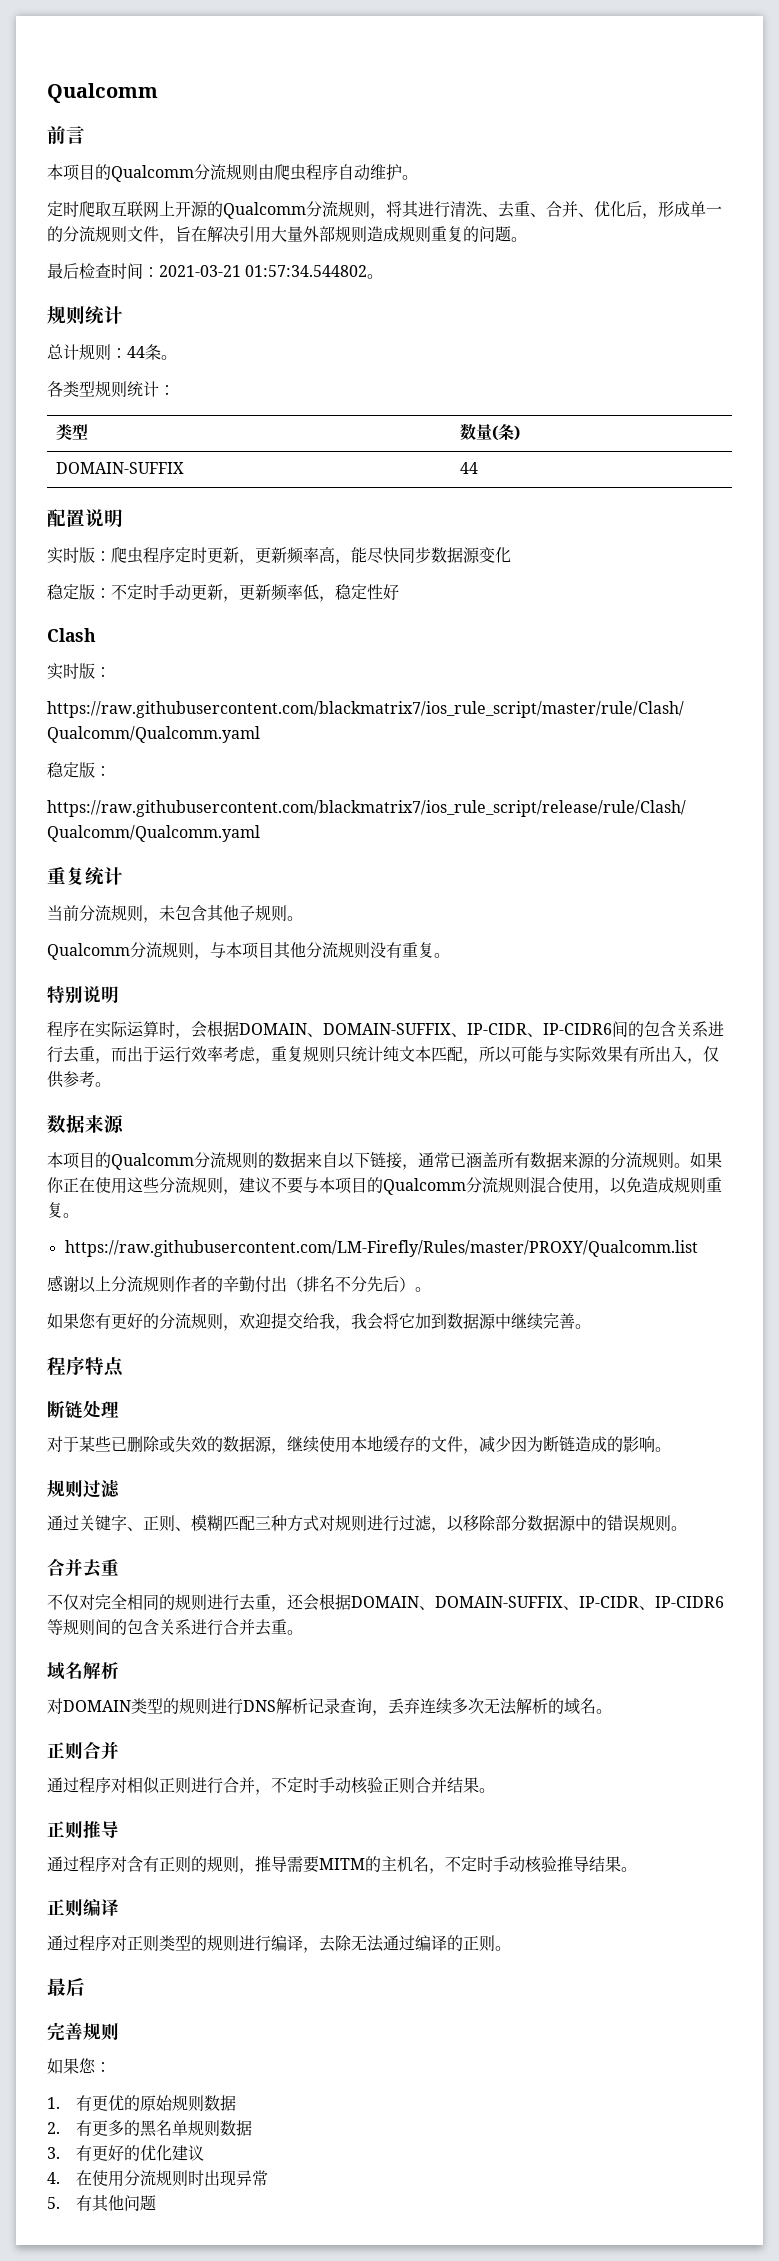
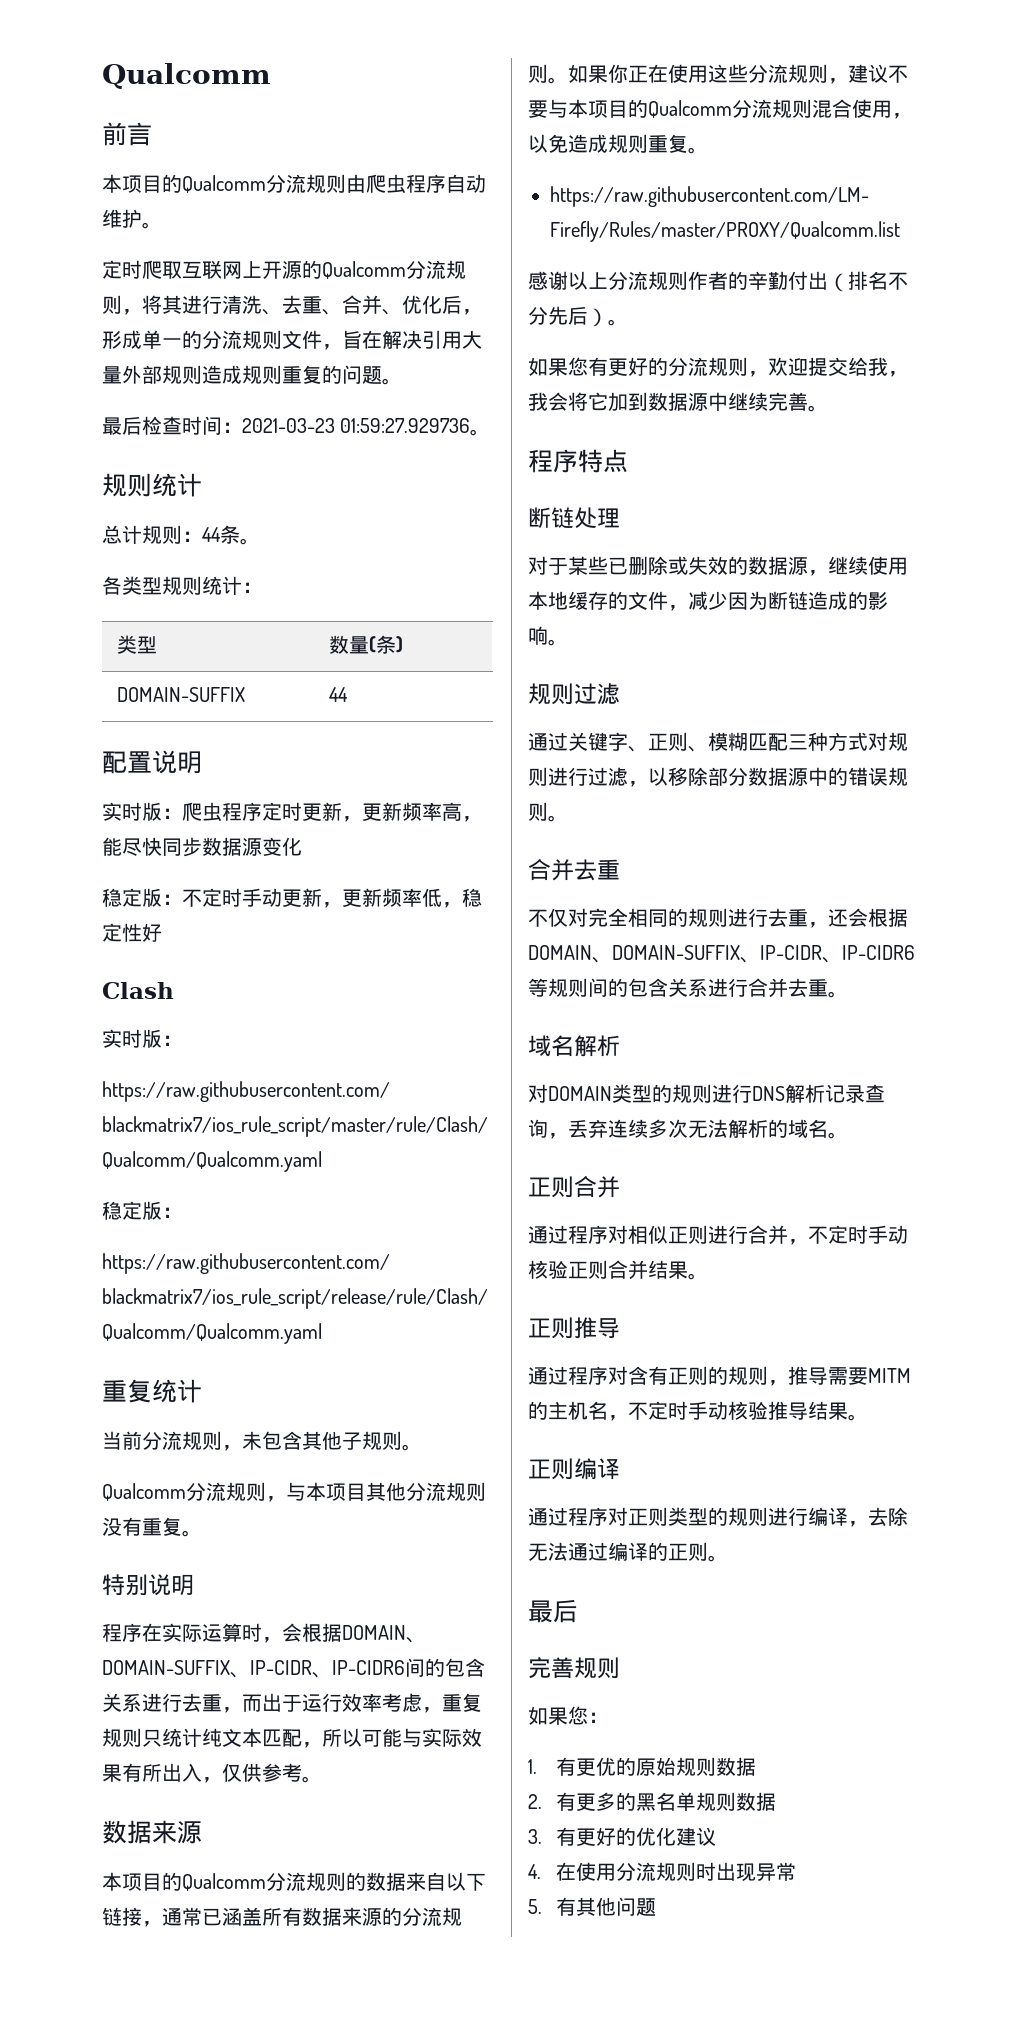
[159,265,368,277] 2021-03-21 01:57:34.544802 -> [242,418,471,433] 2021-03-23 01:59:27.929736

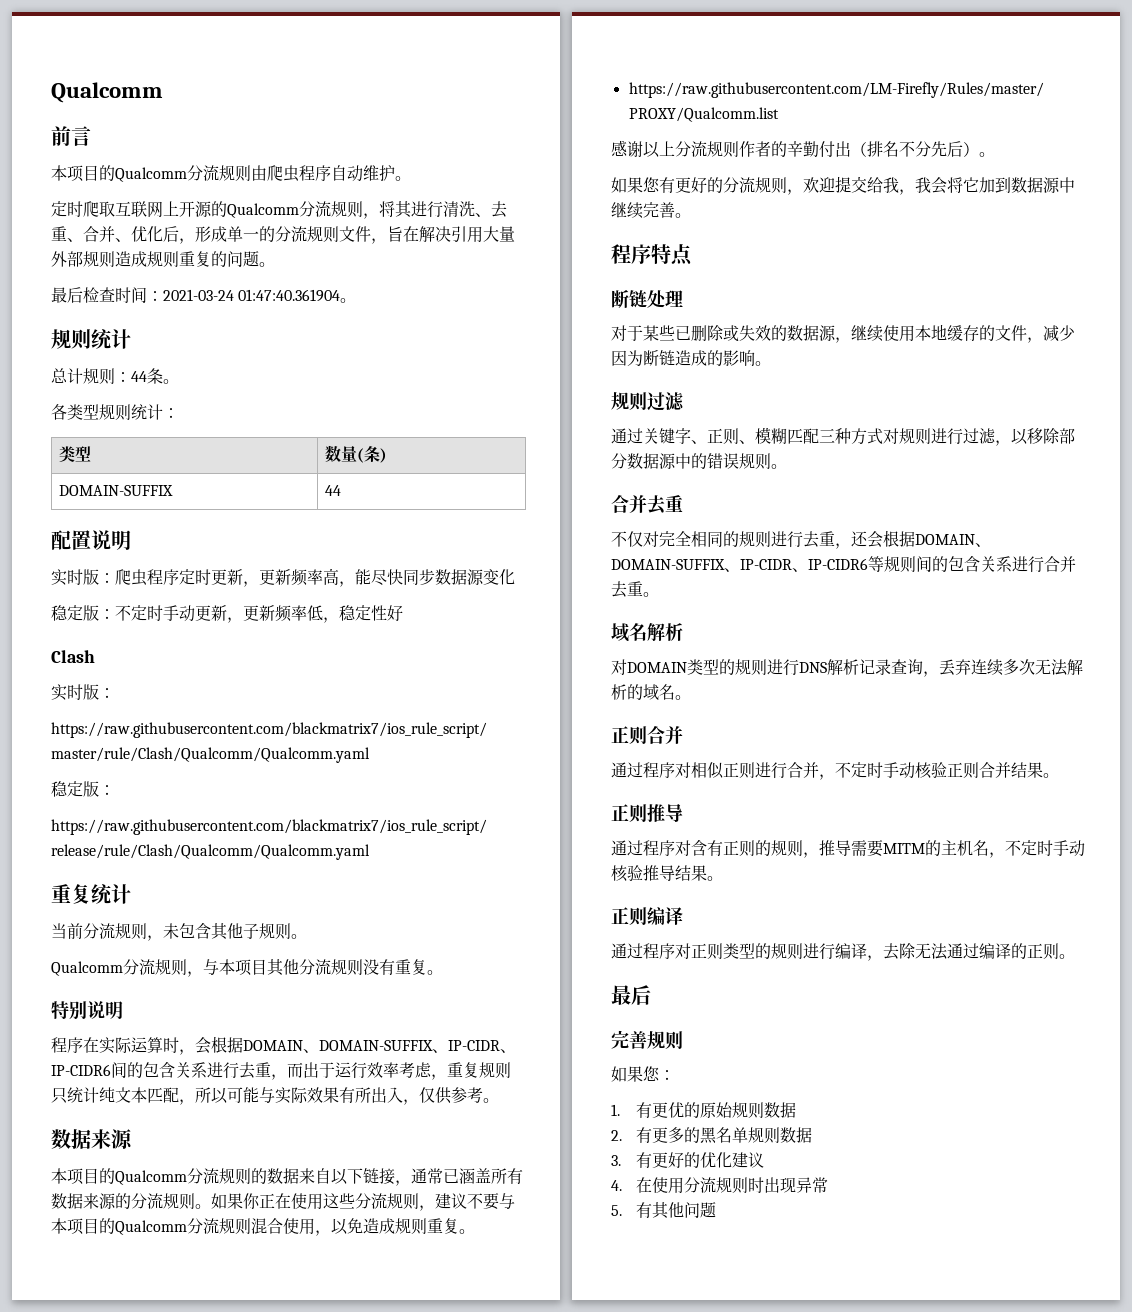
[242,418,471,433] 2021-03-23 01:59:27.929736 -> [163,289,341,302] 2021-03-24 01:47:40.361904

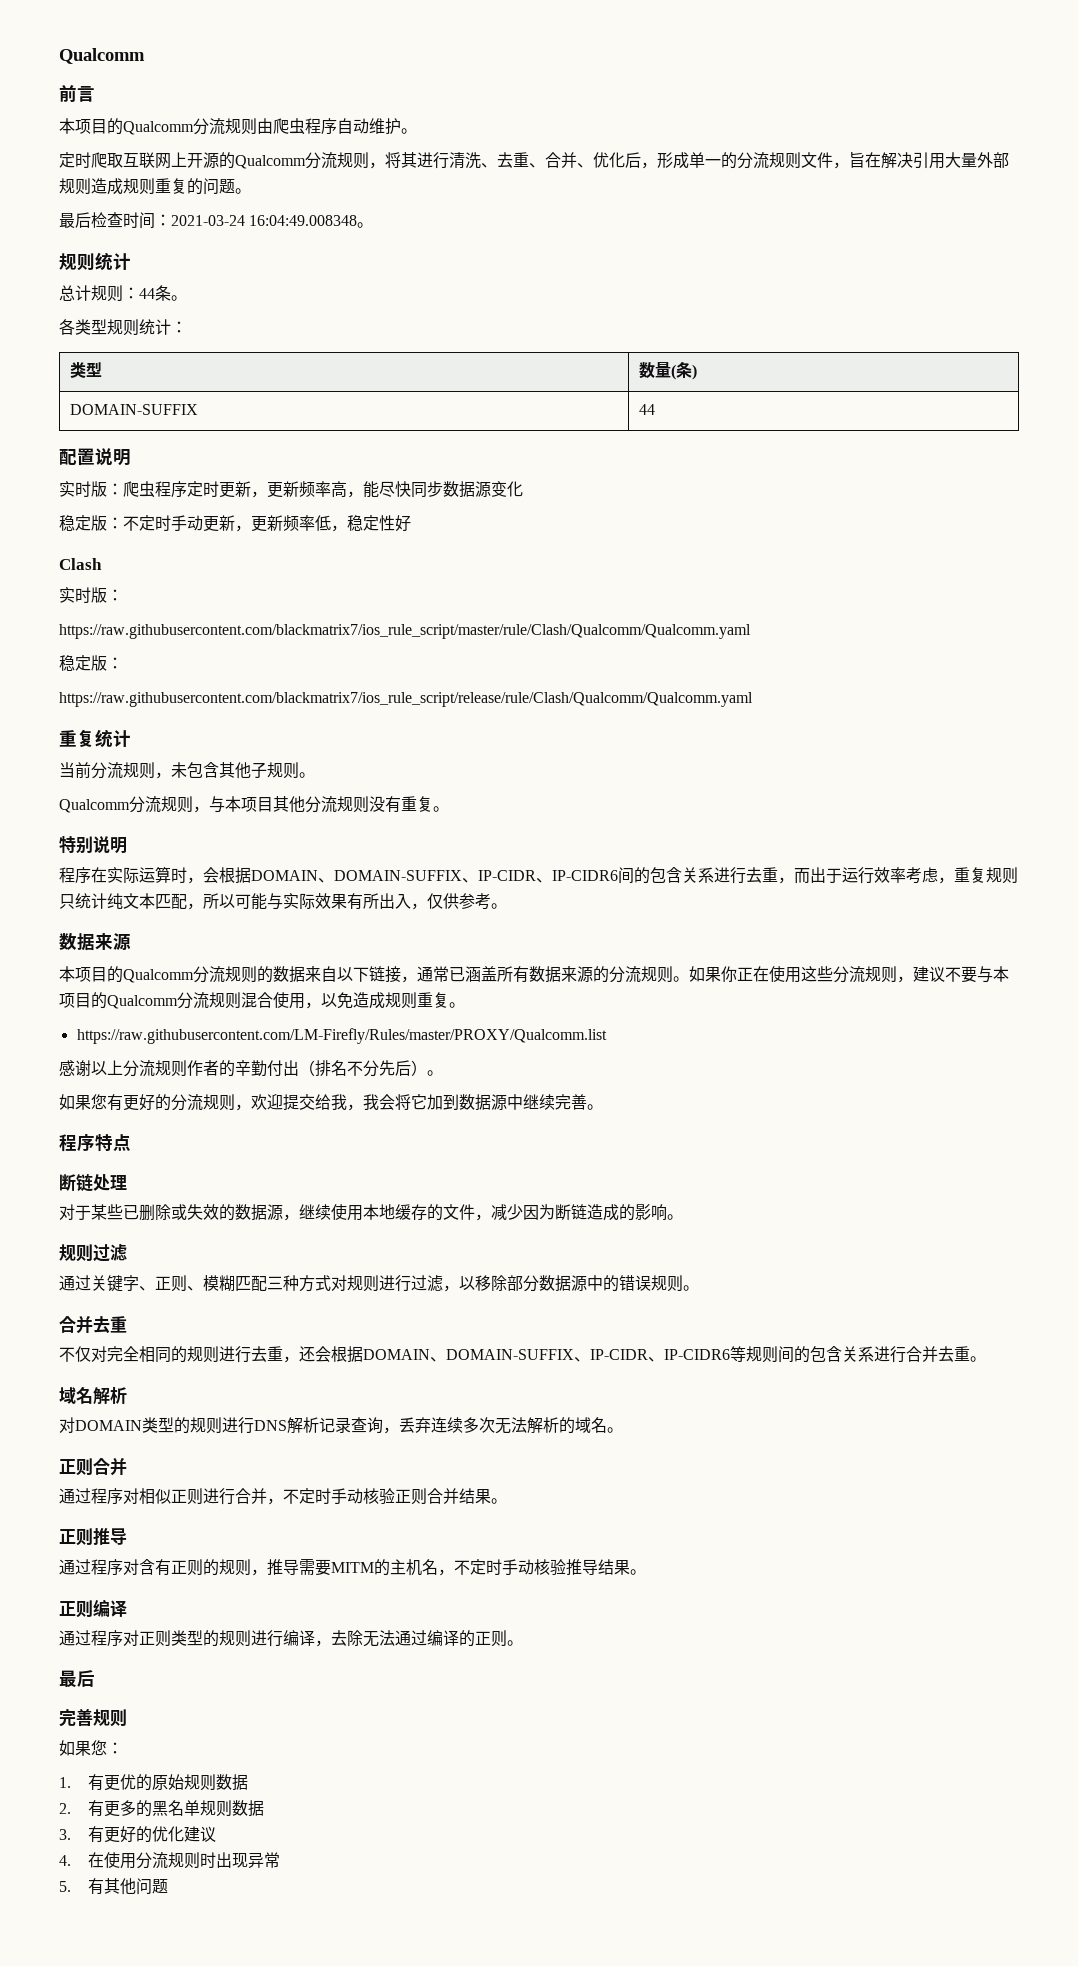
[238,289,341,302] 01:47:40.361904 -> [249,215,358,226] 16:04:49.008348

